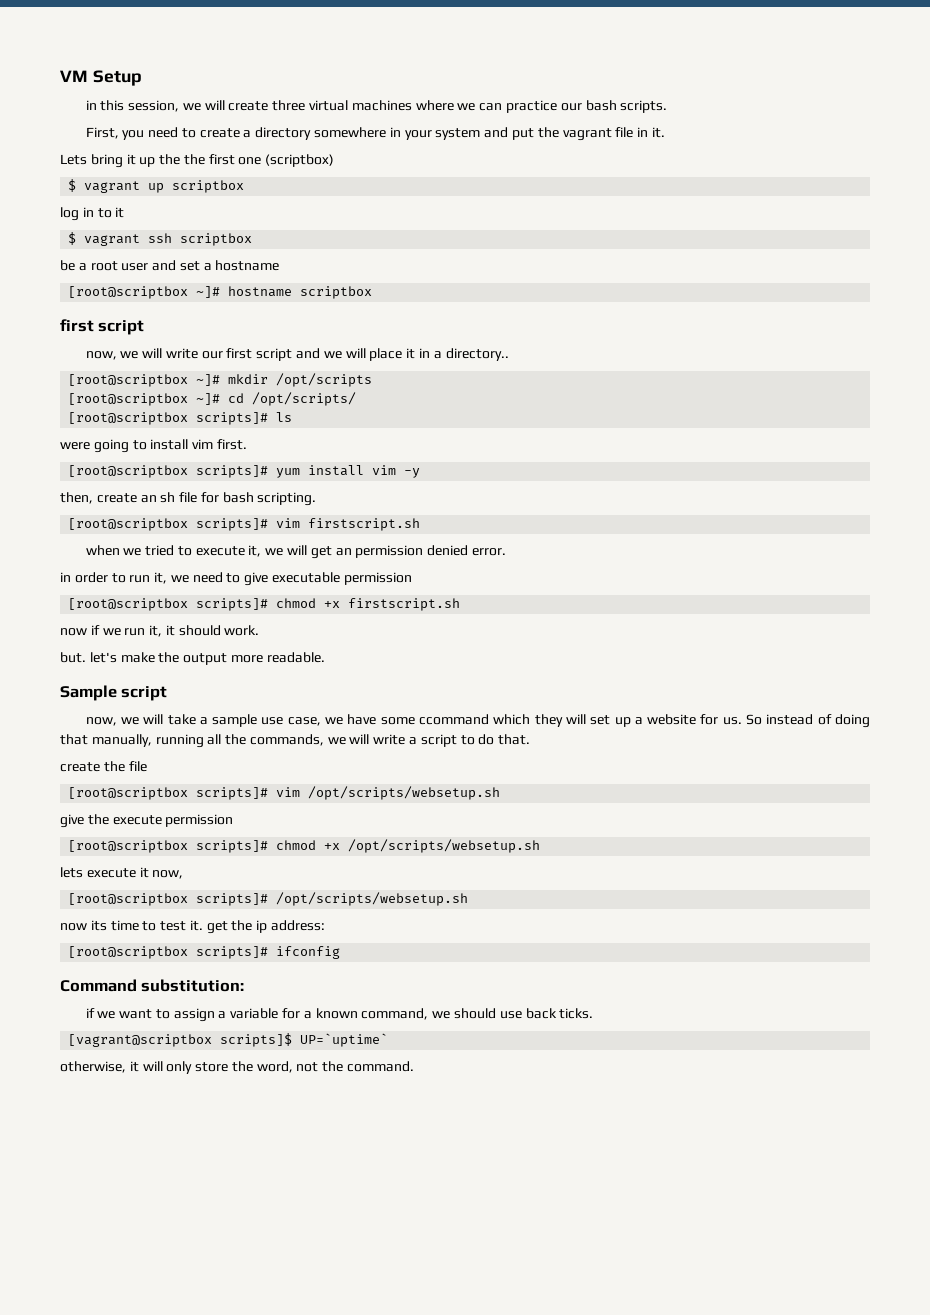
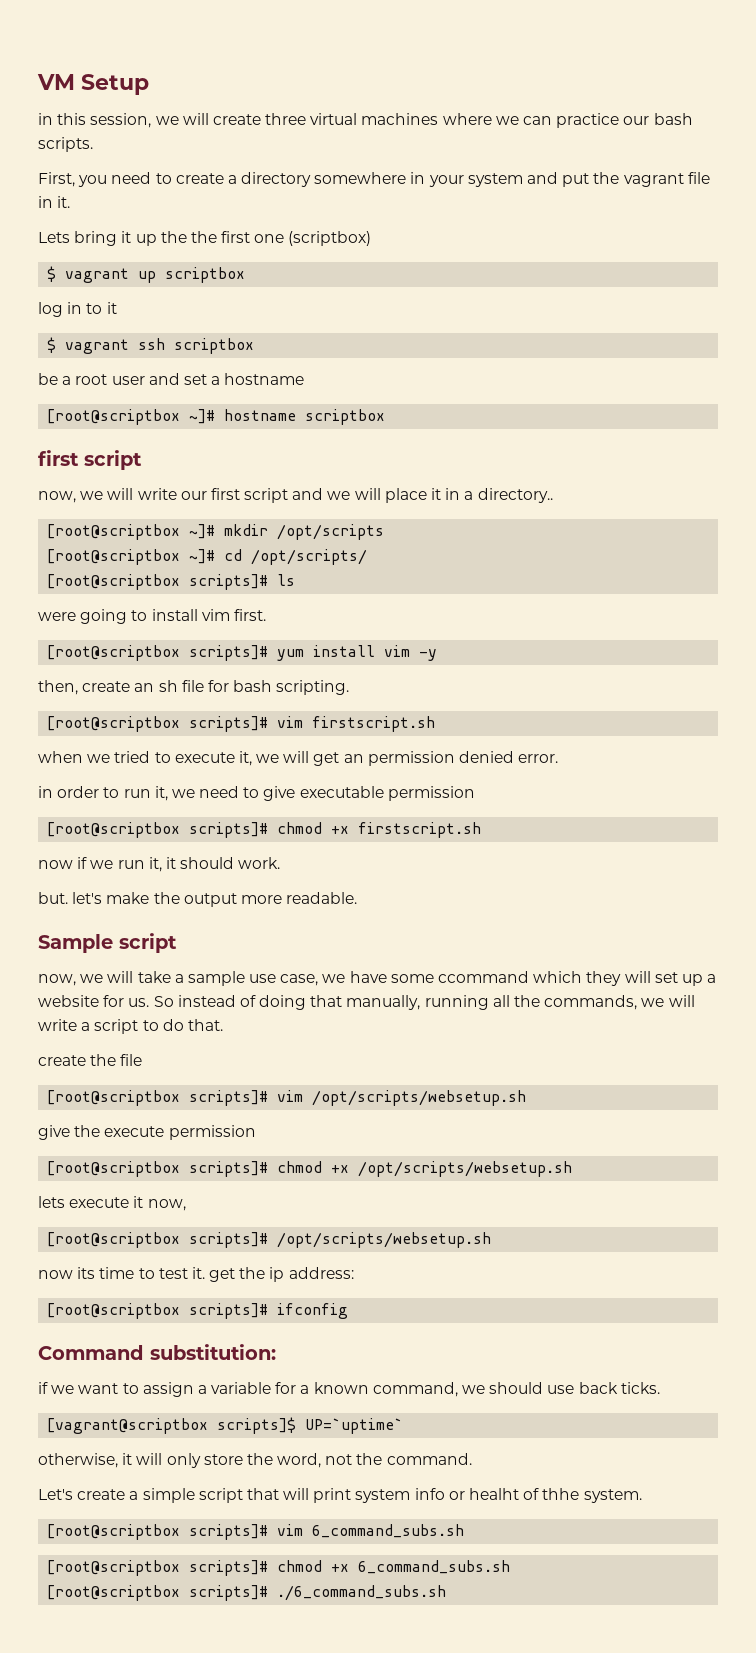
(415, 1066) none -> [38,1488,642,1503] [47,1524,465,1540] [47,1560,511,1576] [47,1585,447,1601] // Let's create a simple script that will print system info or healht of thhe system. // [root@scriptbox scripts]# vim 6_command_subs.sh // [root@scriptbox scripts]# chmod +x 6_command_subs.sh // [root@scriptbox scripts]# ./6_command_subs.sh

